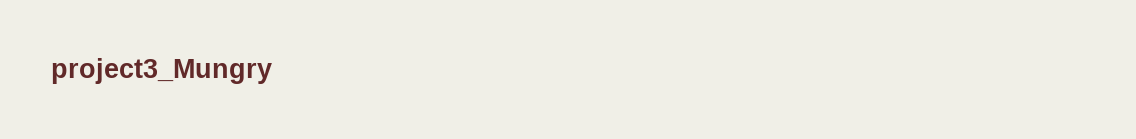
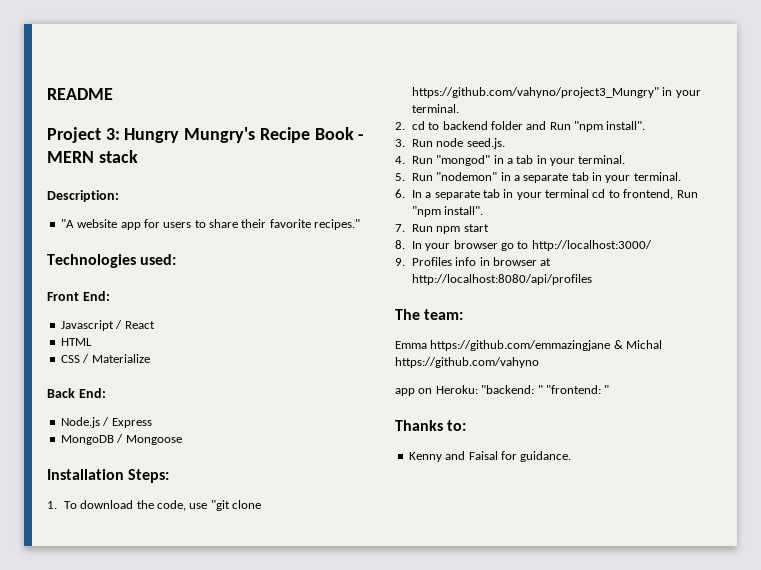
[51,58,272,84] project3_Mungry -> [47,88,113,100] [47,127,365,143] [47,150,138,163] [47,190,119,202] [60,219,361,230] [47,254,177,268] [47,291,110,301] [60,320,155,331] [60,338,92,346] [60,354,150,363] [47,388,106,398] [60,417,152,428] [60,434,182,445] [47,469,170,483] [47,500,262,511] [411,87,701,98] [411,104,459,113] [395,121,646,132] [395,138,505,149] [395,155,626,166] [395,172,681,183] [395,189,698,200] [411,206,484,217] [395,224,489,234] [395,240,652,251] [395,257,552,266] [411,274,592,285] [395,309,464,320] [395,340,663,351] [395,357,539,368] [395,385,610,396] [395,420,467,431] [408,451,572,462] README // Project 3: Hungry Mungry's Recipe Book - MERN stack // Description: // "A website app for users to share their favorite recipes." // Technologies used: // Front End: // Javascript / React // HTML // CSS / Materialize // Back End: // Node.js / Express // MongoDB / Mongoose // Installation Steps: // 1. To download the code, use "git clone https://github.com/vahyno/project3_Mungry" in your terminal. // 2. cd to backend folder and Run "npm install". // 3. Run node seed.js. // 4. Run "mongod" in a tab in your terminal. // 5. Run "nodemon" in a separate tab in your terminal. // 6. In a separate tab in your terminal cd to frontend, Run "npm install". // 7. Run npm start // 8. In your browser go to http://localhost:3000/ // 9. Profiles info in browser at http://localhost:8080/api/profiles // The team: // Emma https://github.com/emmazingjane & Michal https://github.com/vahyno // app on Heroku: "backend: " "frontend: " // Thanks to: // Kenny and Faisal for guidance.

